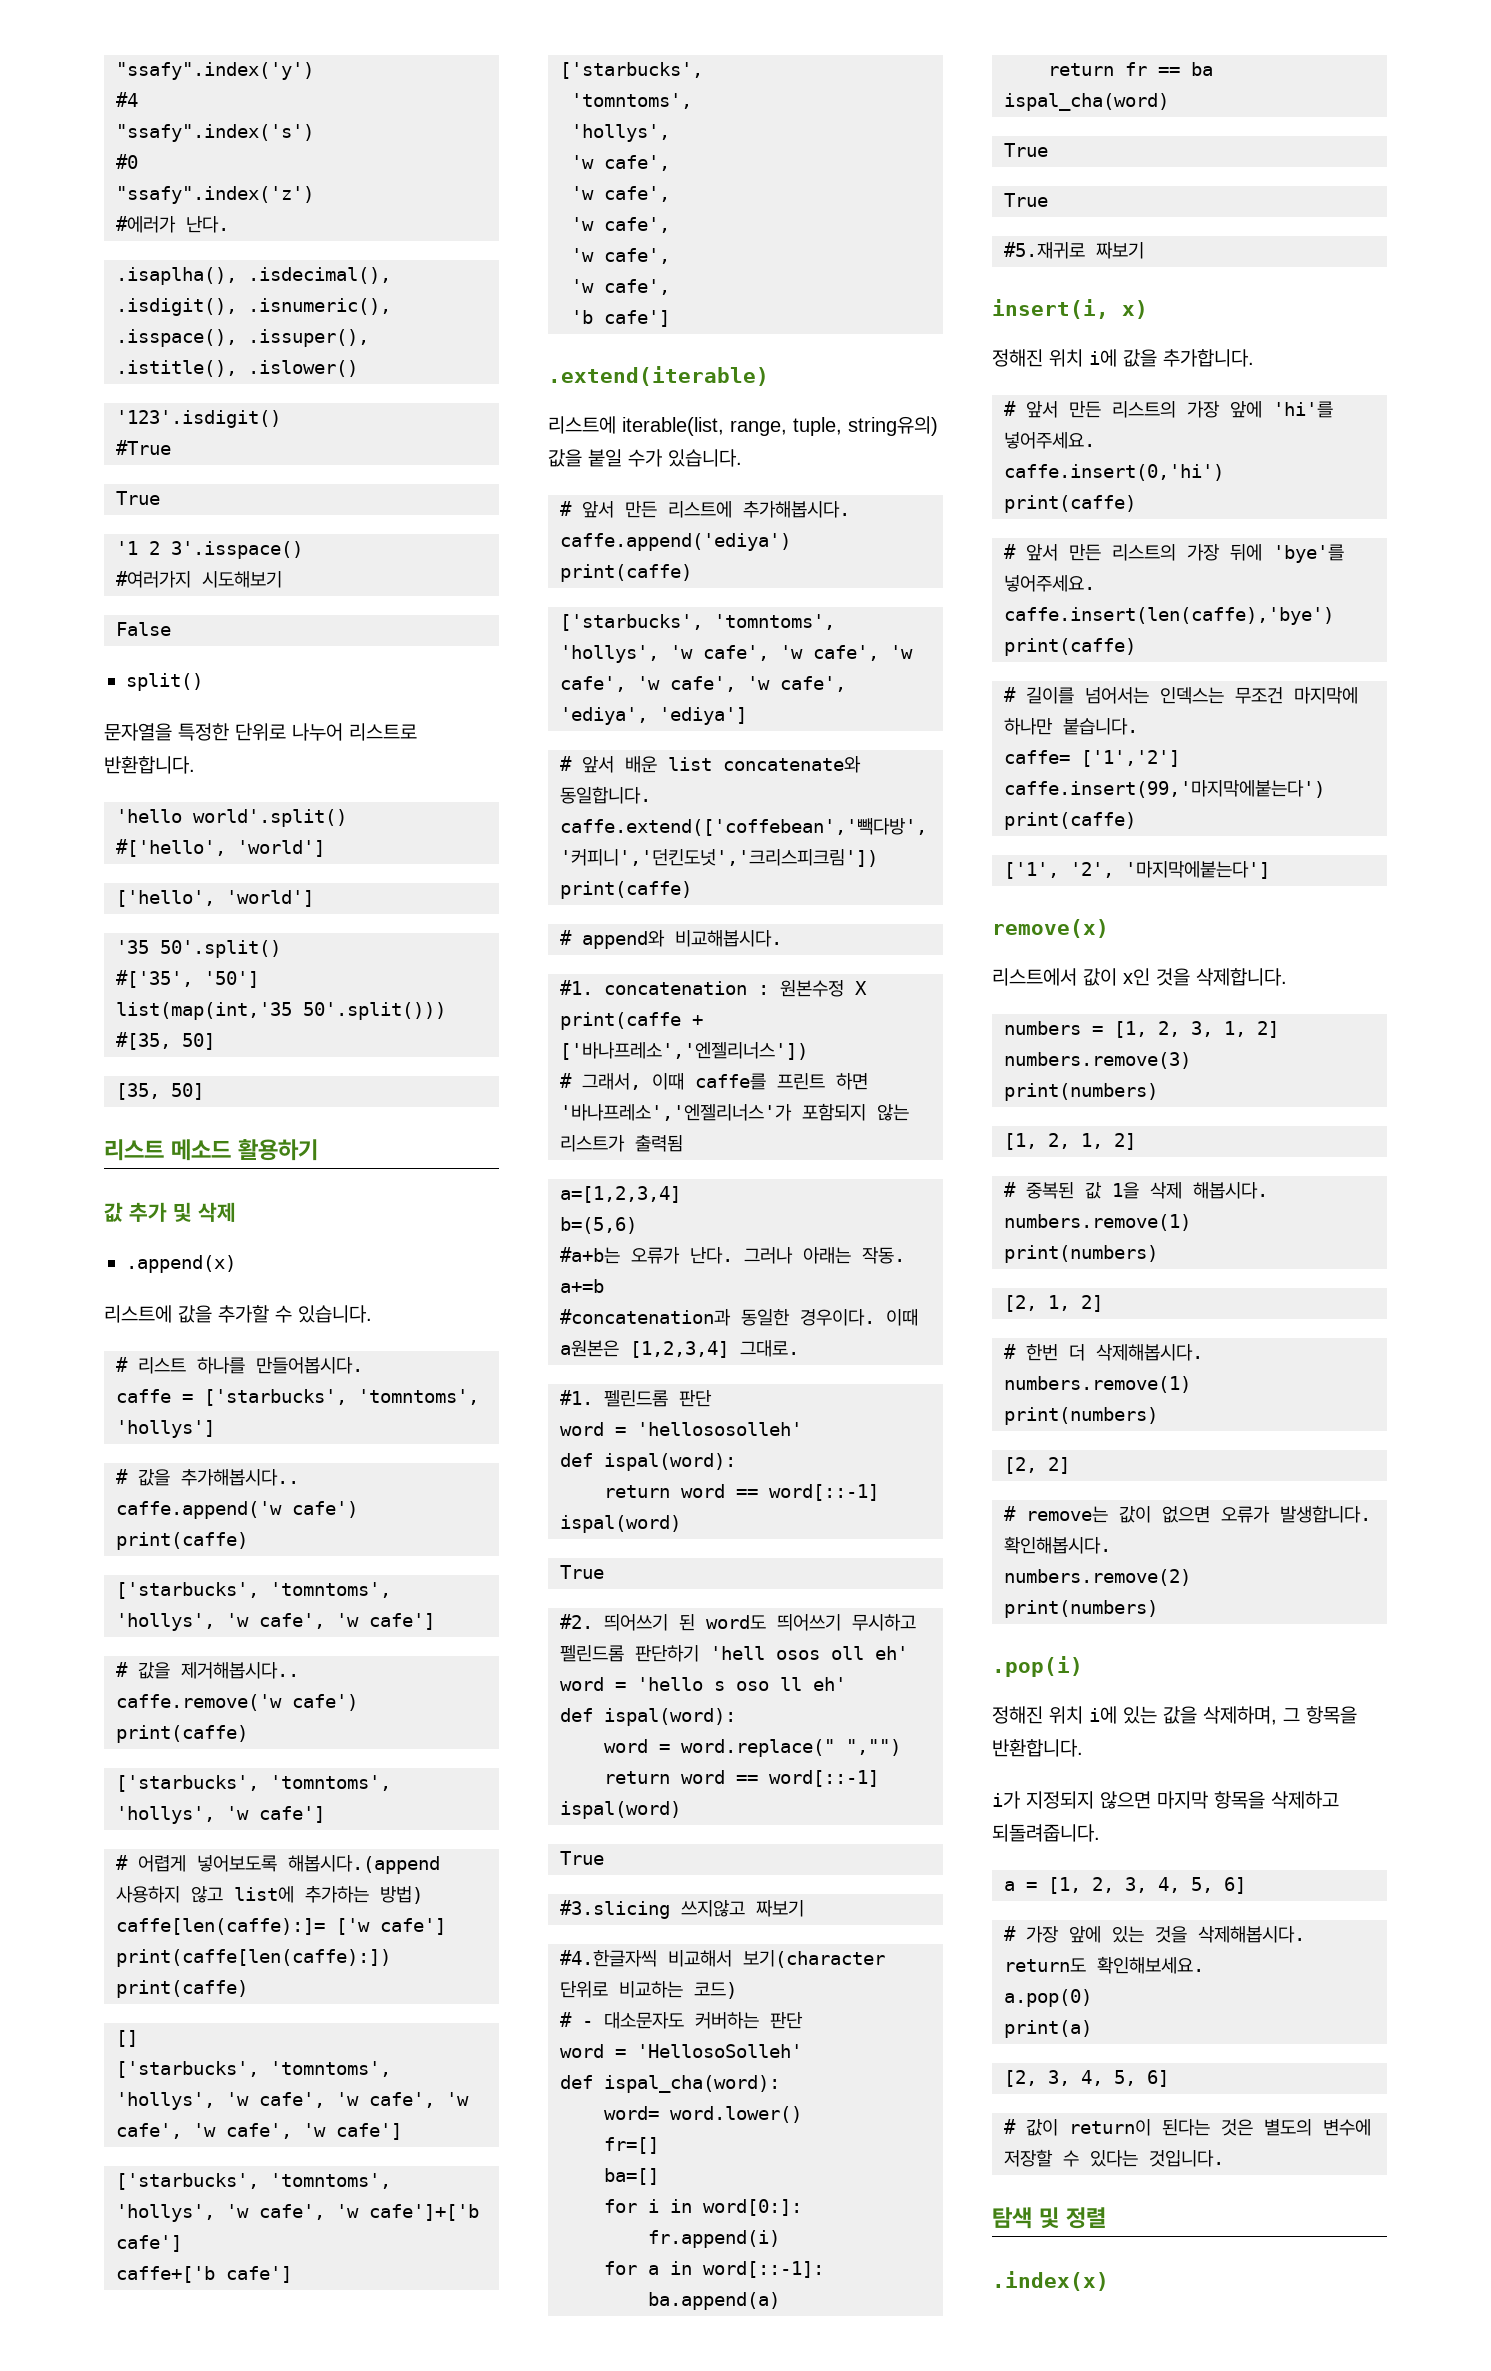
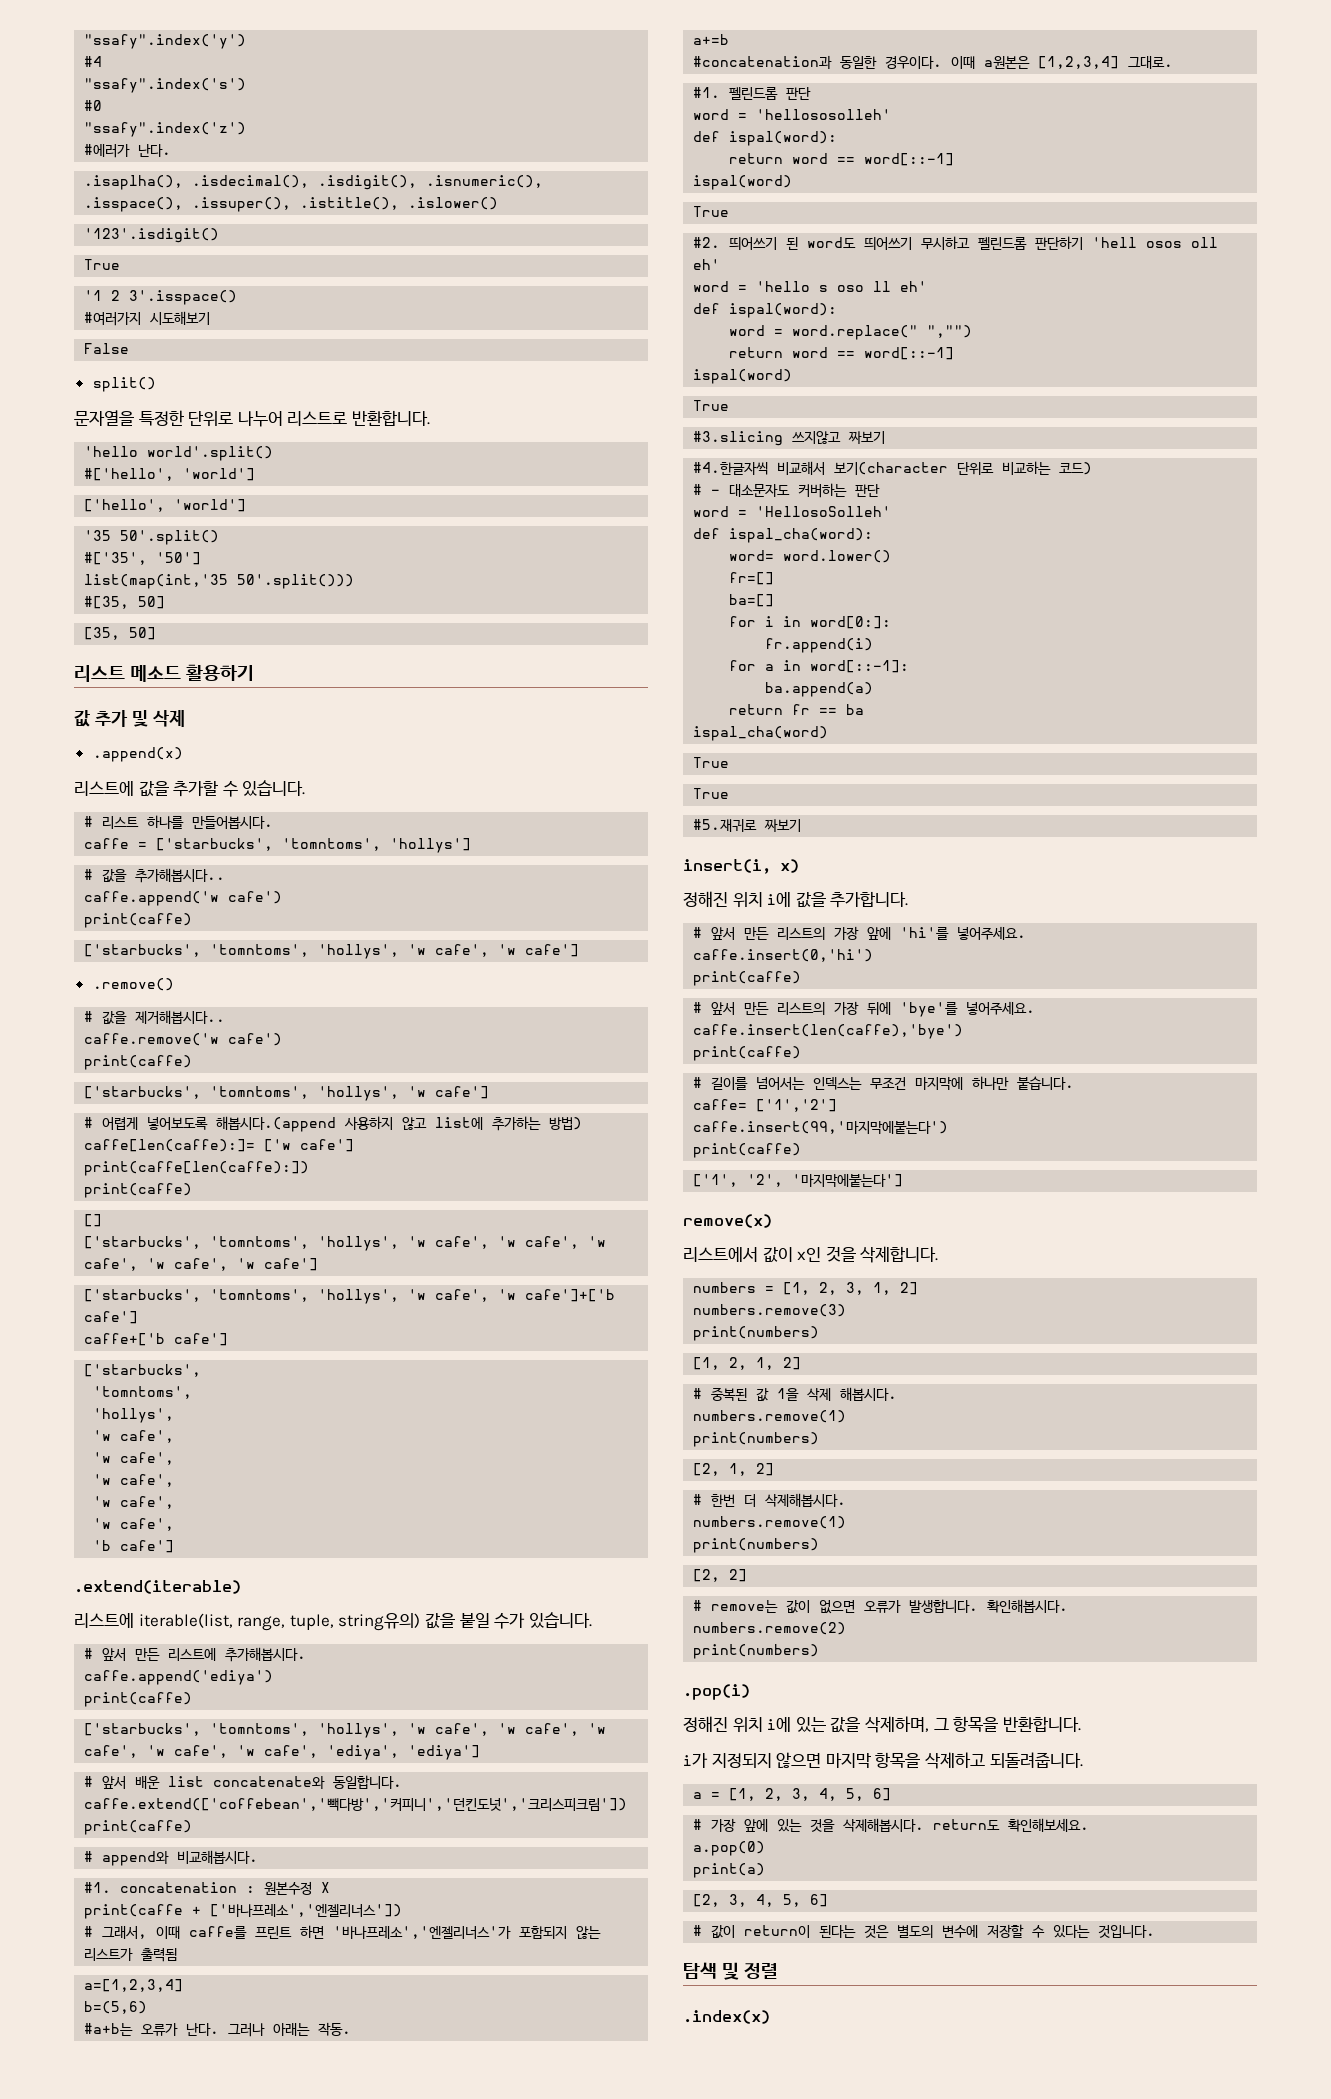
[116,440,171,455] // #True -> (220, 235) none
(435, 1621) none -> [92,978,174,991] // .remove()

